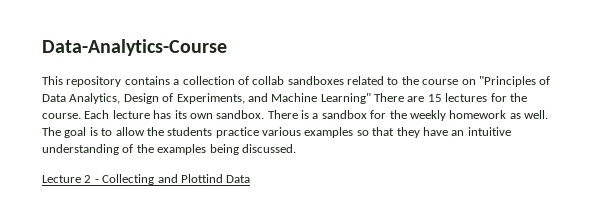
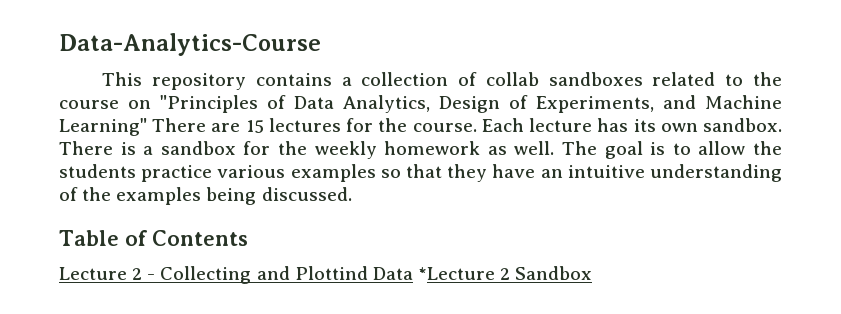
(296, 148) none -> [59,230,248,246] // Table of Contents
(251, 179) none -> [417,266,593,280] *Lecture 2 Sandbox

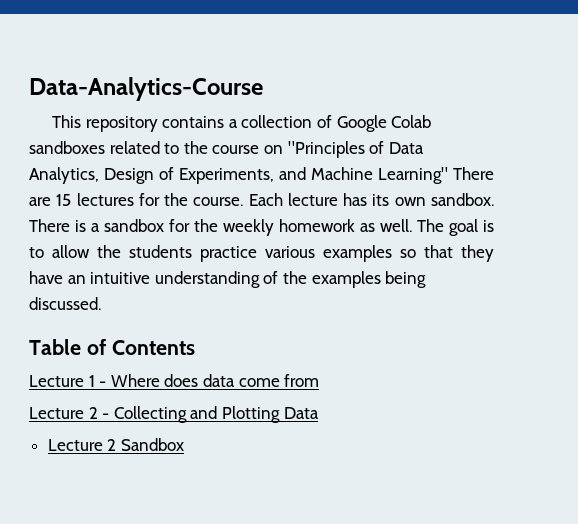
[485,72,539,86] collab -> [336,115,432,132] Google Colab
(248, 238) none -> [29,374,320,387] // Lecture 1 - Where does data come from
[294,266,495,280] Plottind Data *Lecture -> [221,406,319,423] [47,439,103,451] Plotting Data // Lecture

